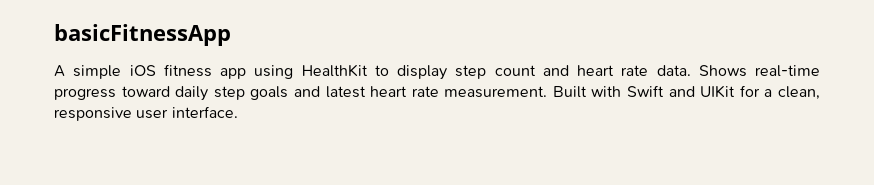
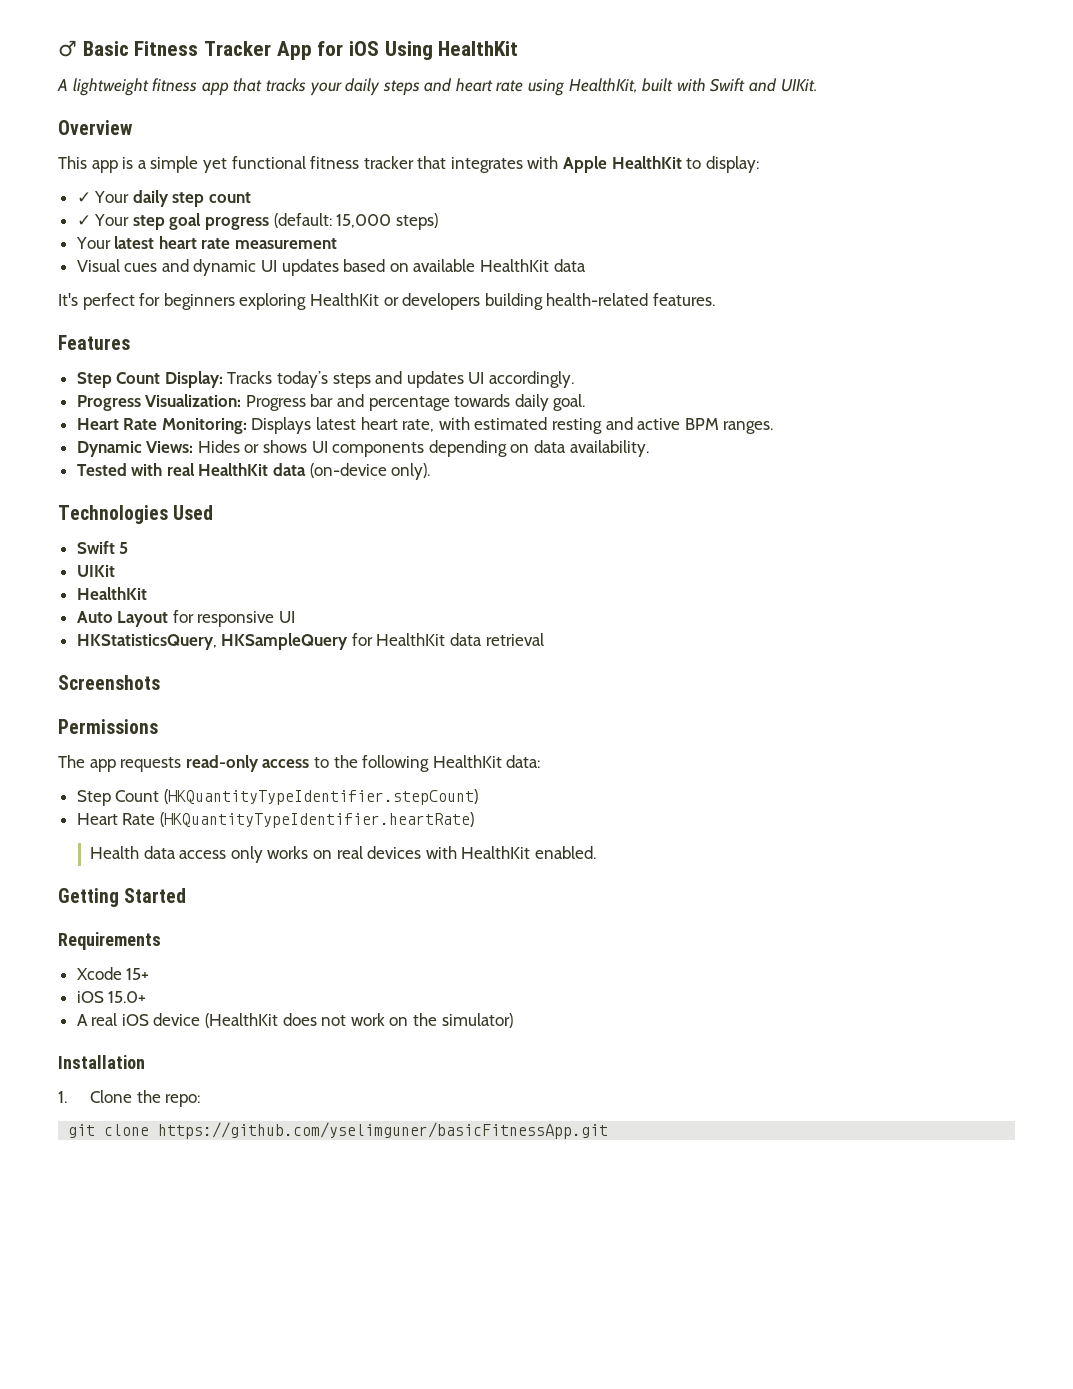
[54,24,231,46] [54,64,820,80] [54,85,821,101] [54,106,238,121] basicFitnessApp // A simple iOS fitness app using HealthKit to display step count and heart rate data. Shows real-time progress toward daily step goals and latest heart rate measurement. Built with Swift and UIKit for a clean, responsive user interface. -> [58,40,519,60] [57,78,818,96] [58,120,132,135] [58,156,759,173] [76,190,252,207] [76,213,438,230] [75,236,338,249] [76,259,586,276] [58,293,715,310] [58,335,130,350] [76,371,574,388] [76,394,586,411] [76,417,774,434] [76,440,649,457] [76,463,431,480] [58,505,214,524] [76,541,129,554] [76,565,115,577] [76,587,147,600] [76,610,296,627] [76,633,544,650] [58,675,160,690] [58,719,158,734] [58,755,541,772] [76,789,478,806] [76,812,474,828] [90,846,596,863] [58,888,187,907] [58,932,161,950] [76,967,150,980] [76,991,147,1003] [76,1013,513,1028] [58,1055,145,1069] [58,1090,201,1107] [68,1122,609,1139] ♂ Basic Fitness Tracker App for iOS Using HealthKit // A lightweight fitness app that tracks your daily steps and heart rate using HealthKit, built with Swift and UIKit. // Overview // This app is a simple yet functional fitness tracker that integrates with Apple HealthKit to display: // ✓ Your daily step count // ✓ Your step goal progress (default: 15,000 steps) // Your latest heart rate measurement // Visual cues and dynamic UI updates based on available HealthKit data // It's perfect for beginners exploring HealthKit or developers building health-related features. // Features // Step Count Display: Tracks today’s steps and updates UI accordingly. // Progress Visualization: Progress bar and percentage towards daily goal. // Heart Rate Monitoring: Displays latest heart rate, with estimated resting and active BPM ranges. // Dynamic Views: Hides or shows UI components depending on data availability. // Tested with real HealthKit data (on-device only). // Technologies Used // Swift 5 // UIKit // HealthKit // Auto Layout for responsive UI // HKStatisticsQuery, HKSampleQuery for HealthKit data retrieval // Screenshots // Permissions // The app requests read-only access to the following HealthKit data: // Step Count (HKQuantityTypeIdentifier.stepCount) // Heart Rate (HKQuantityTypeIdentifier.heartRate) // Health data access only works on real devices with HealthKit enabled. // Getting Started // Requirements // Xcode 15+ // iOS 15.0+ // A real iOS device (HealthKit does not work on the simulator) // Installation // 1. Clone the repo: // git clone https://github.com/yselimguner/basicFitnessApp.git

